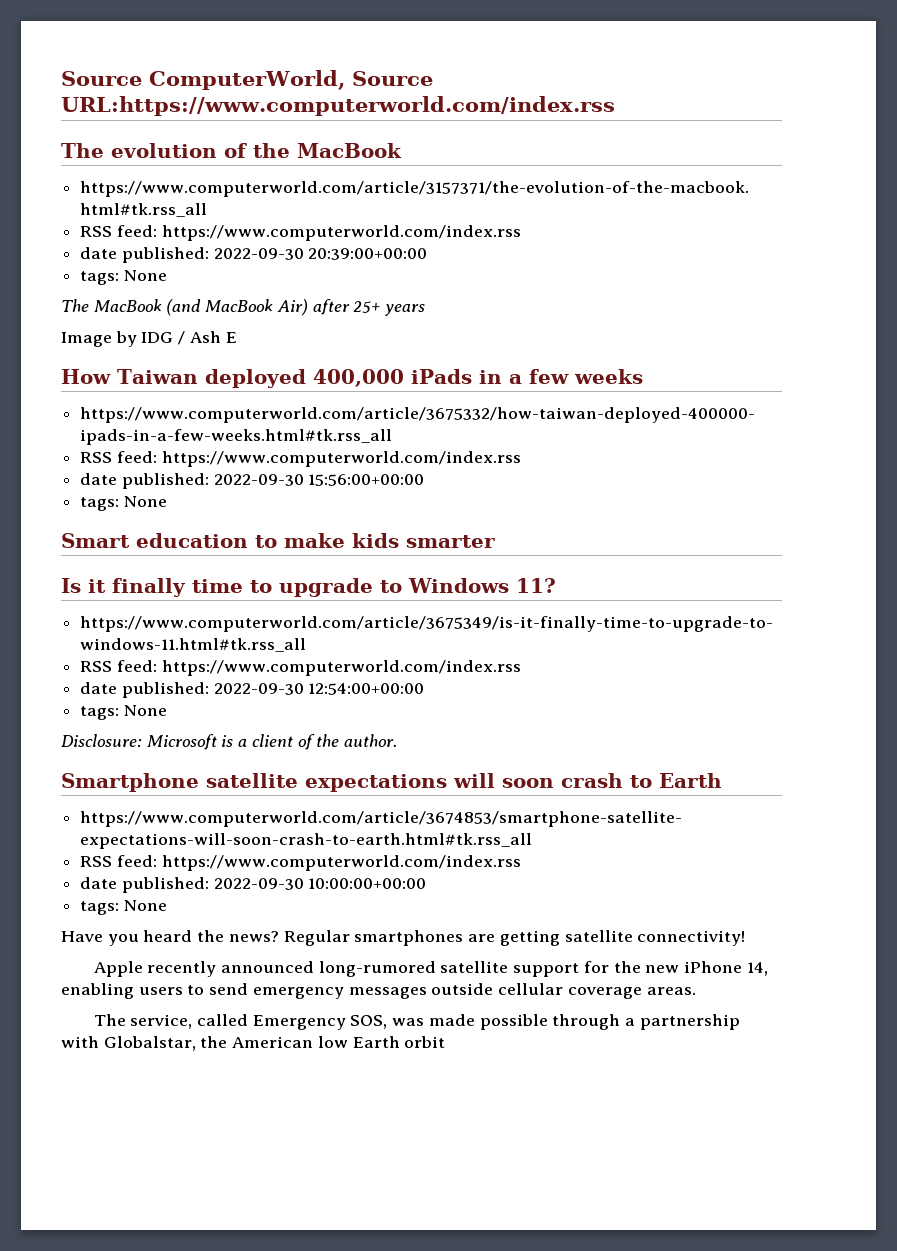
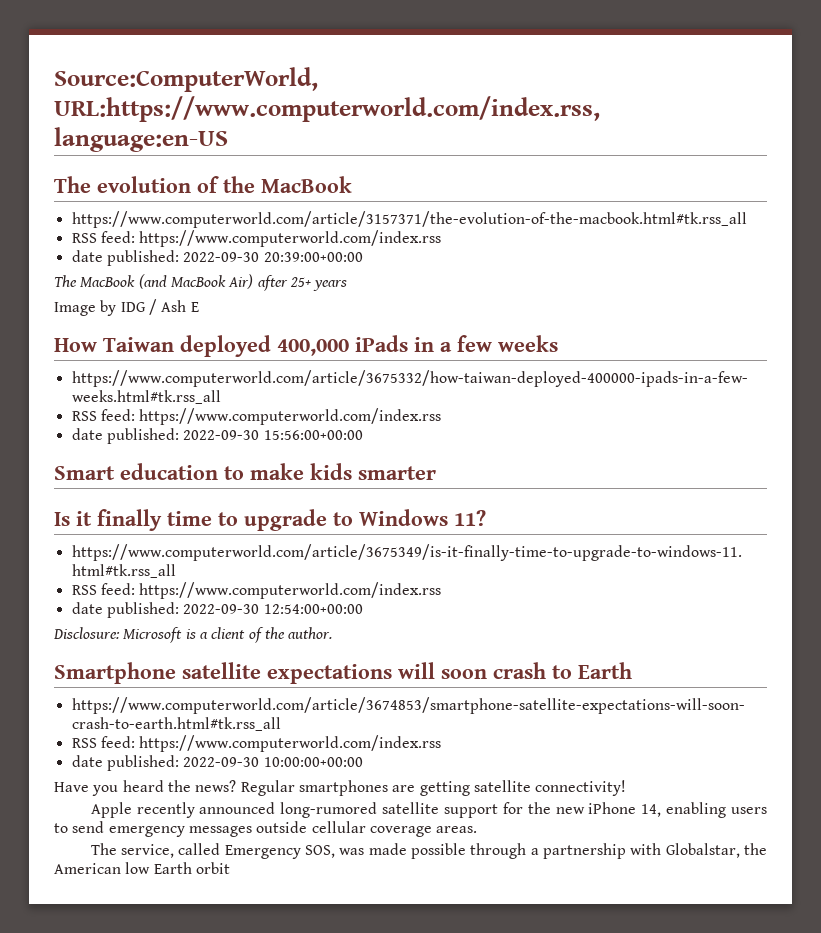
[61,70,433,90] [61,96,615,116] Source ComputerWorld, Source URL:https://www.computerworld.com/index.rss -> [54,67,318,92] [54,96,600,122] [54,127,228,152] Source:ComputerWorld, URL:https://www.computerworld.com/index.rss, language:en-US
[80,270,167,285] // tags: None -> (363, 257) none
[80,496,167,511] // tags: None -> (363, 435) none
[80,705,167,720] // tags: None -> (363, 609) none
[80,900,167,915] // tags: None -> (363, 762) none

